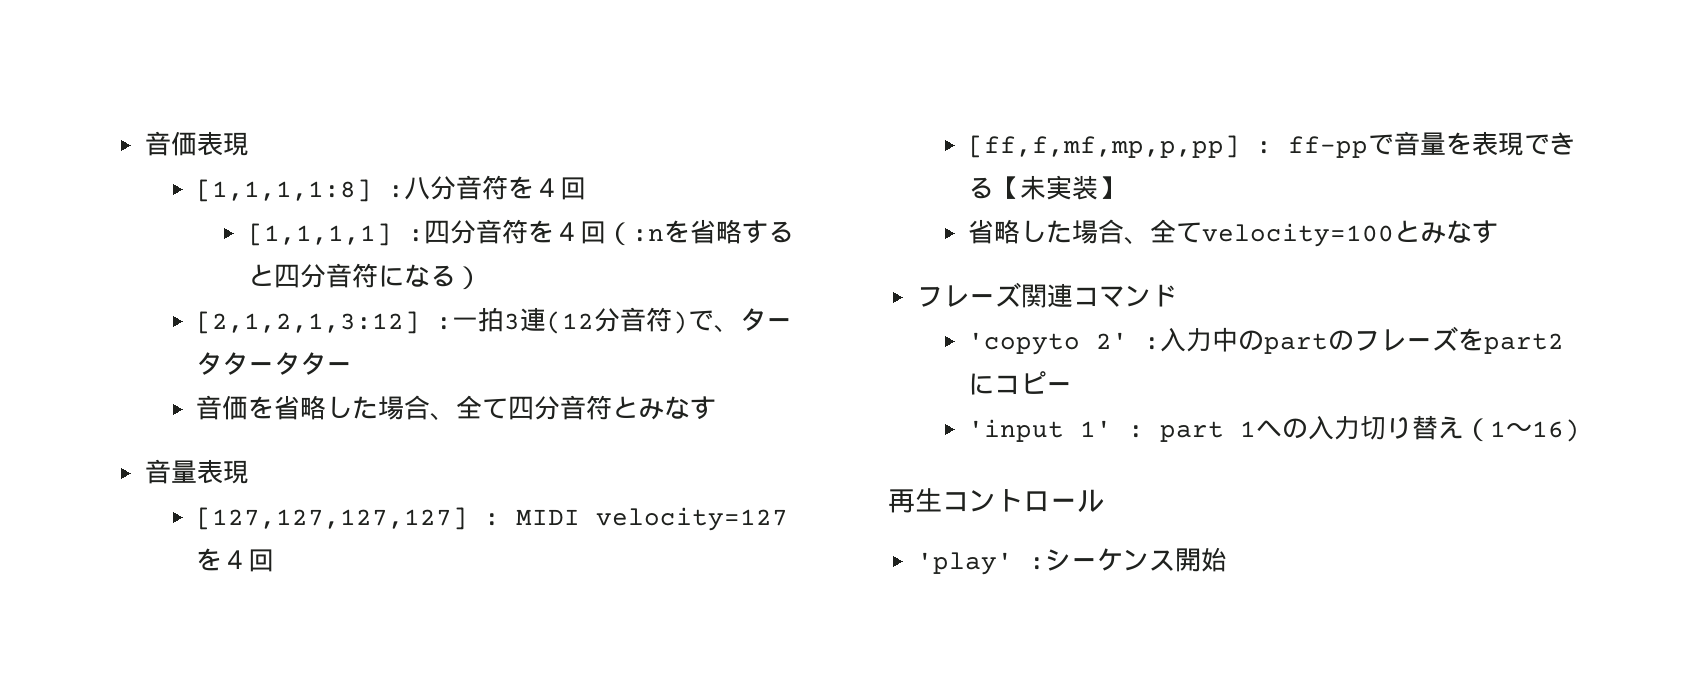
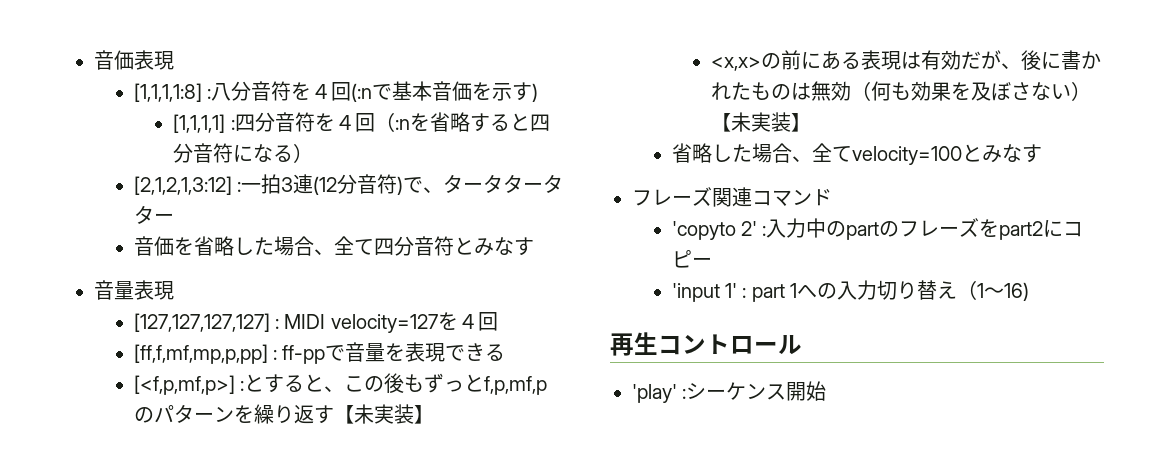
(587, 188) none -> [350,81,538,102] (:nで基本音価を示す)
(995, 188) none -> [133,373,547,395] [133,404,434,424] [711,50,1102,71] [711,81,1092,101] // [<f,p,mf,p>] :とすると、この後もずっとf,p,mf,pのパターンを繰り返す【未実装】 // <x,x>の前にある表現は有効だが、後に書かれたものは無効（何も効果を及ぼさない）

